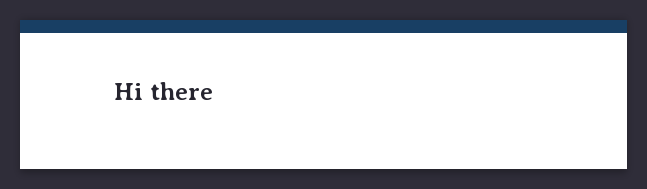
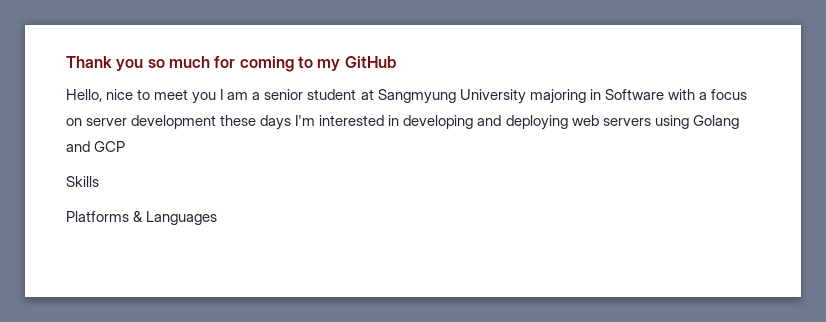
[114,82,213,100] Hi there -> [66,56,396,72] [66,89,747,104] [66,115,739,130] [66,141,126,152] [66,176,99,187] [66,211,218,225] Thank you so much for coming to my GitHub // Hello, nice to meet you I am a senior student at Sangmyung University majoring in Software with a focus on server development these days I'm interested in developing and deploying web servers using Golang and GCP // Skills // Platforms & Languages

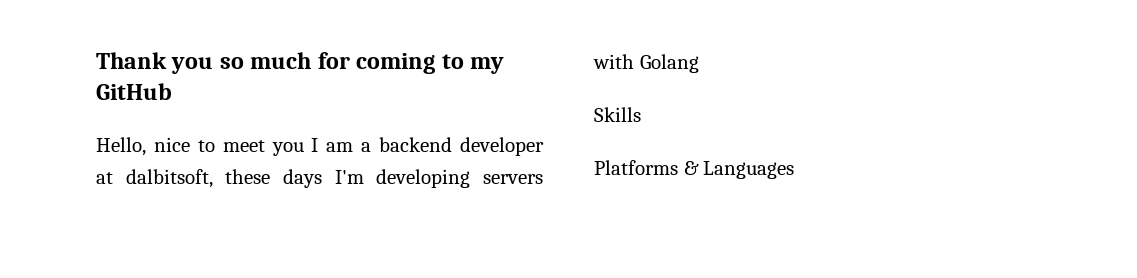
[264,89,747,104] [66,115,689,130] senior student at Sangmyung University majoring in Software with a focus on server development these days I'm interested in developing and deploying web servers using -> [379,137,544,156] [96,169,543,188] [593,54,634,69] backend developer at dalbitsoft, these days I'm developing servers with
[66,141,126,152] and GCP -> (699, 63) none

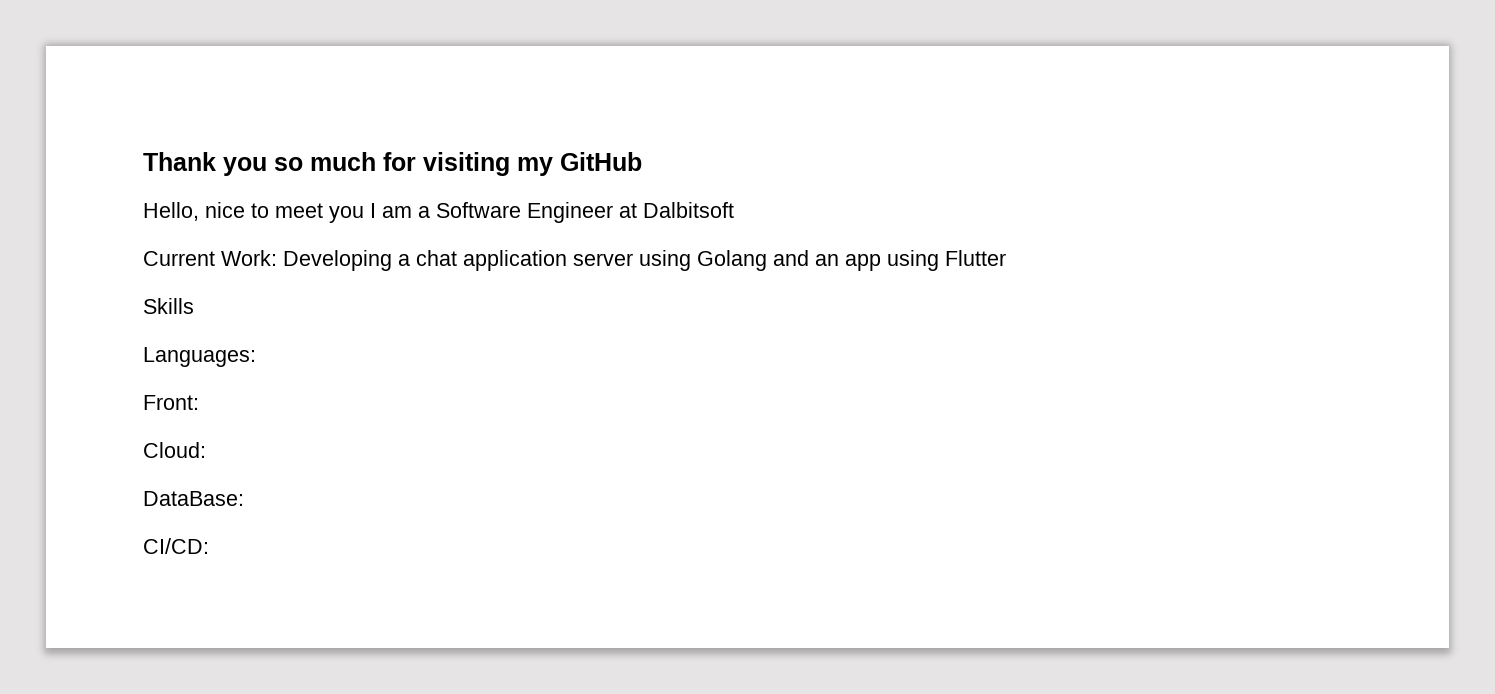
[356,53,464,74] coming to -> [423,152,510,176] visiting
[379,137,544,156] [96,169,543,188] [593,54,699,73] [594,107,641,122] [594,160,795,179] backend developer at dalbitsoft, these days I'm developing servers with Golang // Skills // Platforms & Languages -> [436,202,734,223] [143,250,1006,271] [143,298,194,314] [143,347,256,367] [143,395,199,410] [143,442,206,458] [143,491,244,506] [143,538,209,554] Software Engineer at Dalbitsoft // Current Work: Developing a chat application server using Golang and an app using Flutter // Skills // Languages: // Front: // Cloud: // DataBase: // CI/CD:

